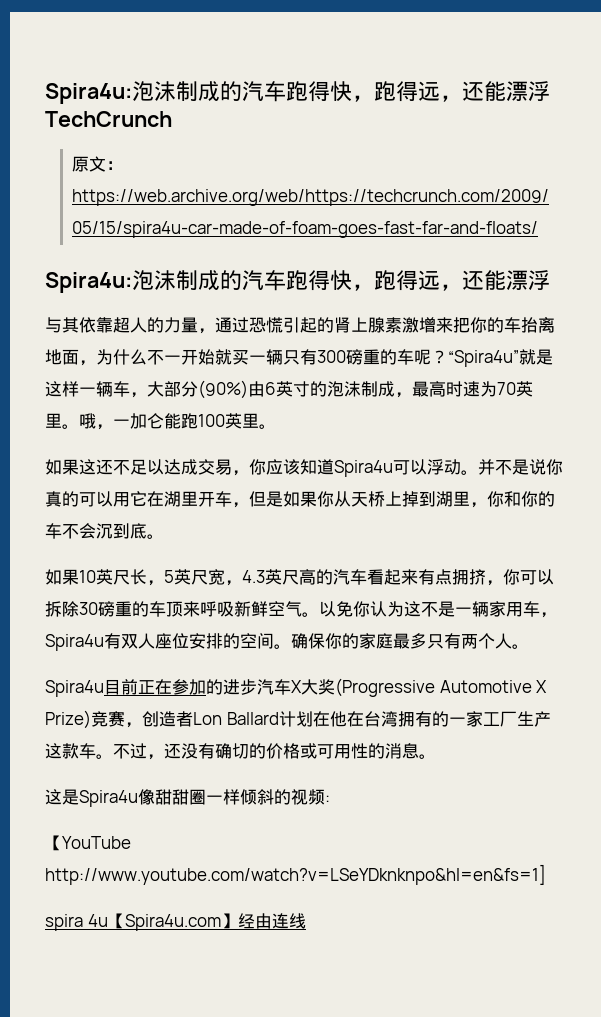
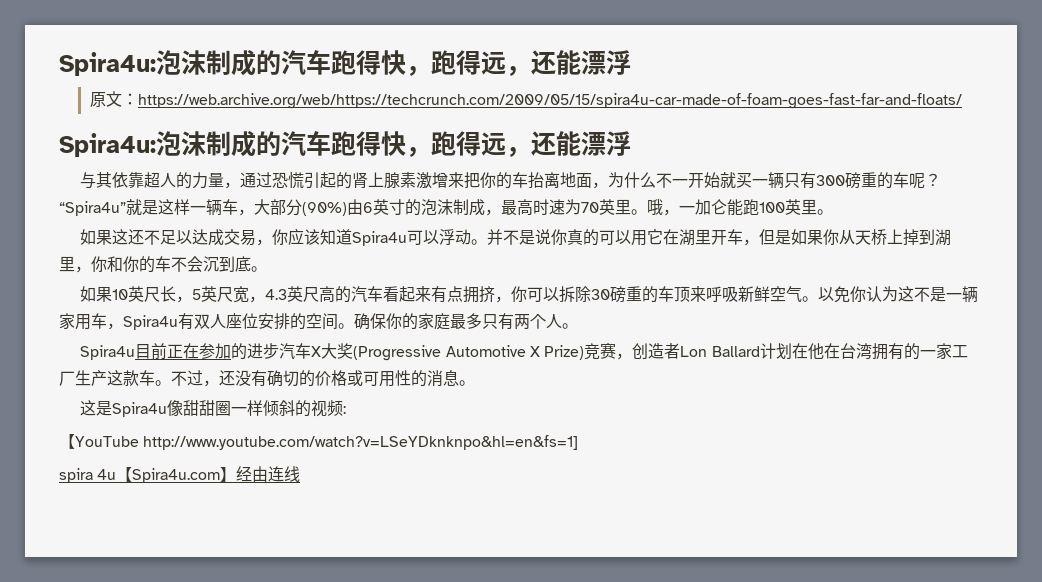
[45,111,172,127] TechCrunch -> (631, 62) none

